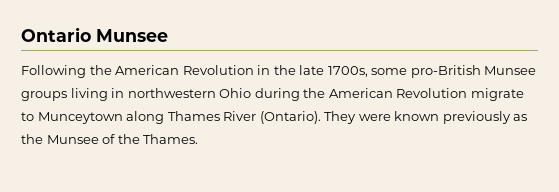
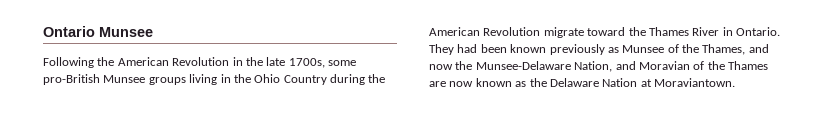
[127,88,252,98] northwestern Ohio -> [233,74,327,85] the Ohio Country
[21,111,391,124] to Munceytown along Thames River (Ontario). They were -> [587,27,780,36] [429,44,507,55] toward the Thames River in Ontario. They had been
[21,134,43,144] the -> (619, 50) none
[143,134,199,144] Thames. -> [702,44,769,55] [429,61,768,72] [429,78,735,87] Thames, and now the Munsee-Delaware Nation, and Moravian of the Thames are now known as the Delaware Nation at Moraviantown.

